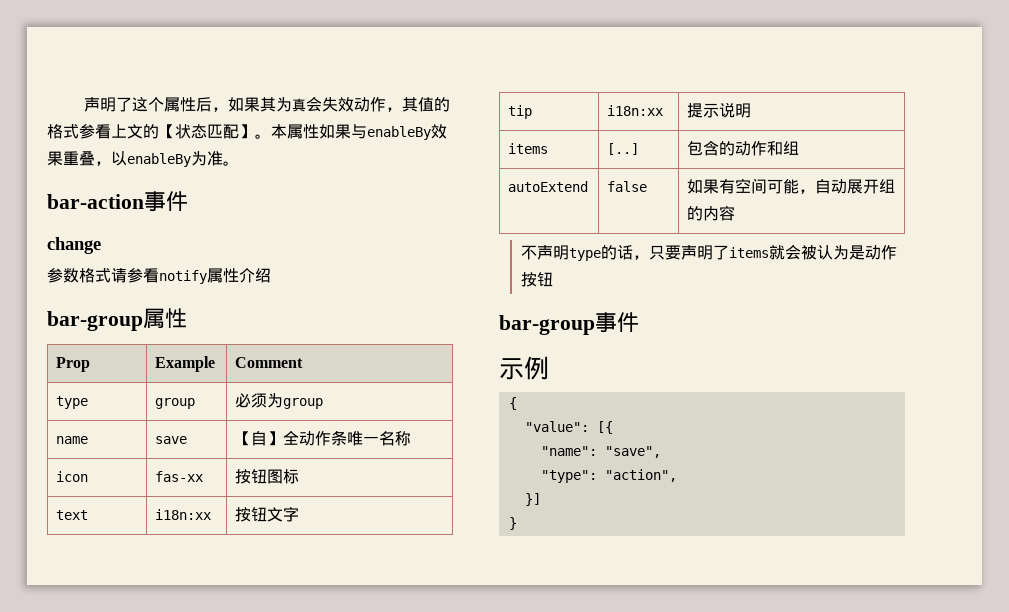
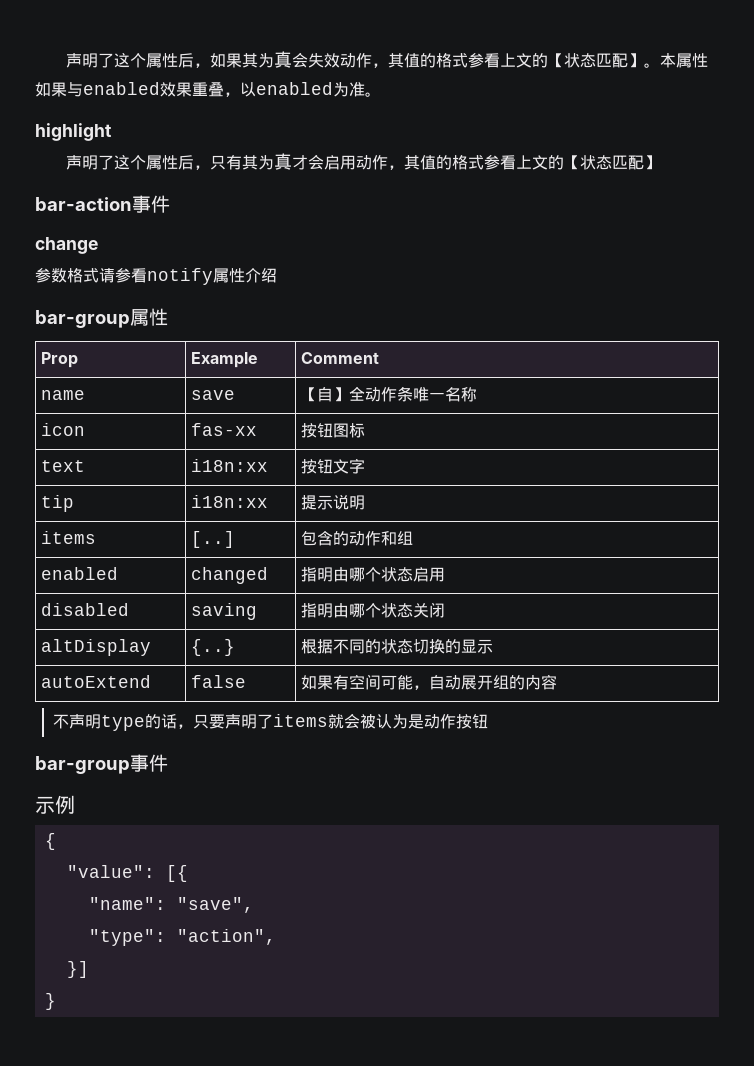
[367,126,431,140] enableBy -> [83,82,160,95] enabled
[127,153,191,167] enableBy -> [256,82,333,95] enabled
(239, 163) none -> [35,123,112,141] [65,153,660,170] // highlight // 声明了这个属性后，只有其为真才会启用动作，其值的格式参看上文的【状态匹配】
[56,396,89,409] [155,398,196,409] [235,393,324,409] // type | group | 必须为group -> (380, 358) none
(800, 148) none -> [41,567,119,580] [191,567,269,584] [301,567,446,582] [41,603,130,616] [191,603,258,620] [301,602,446,618] [41,639,152,656] [191,639,236,656] [301,639,494,654] // enabled | changed | 指明由哪个状态启用 // disabled | saving | 指明由哪个状态关闭 // altDisplay | {..} | 根据不同的状态切换的显示

